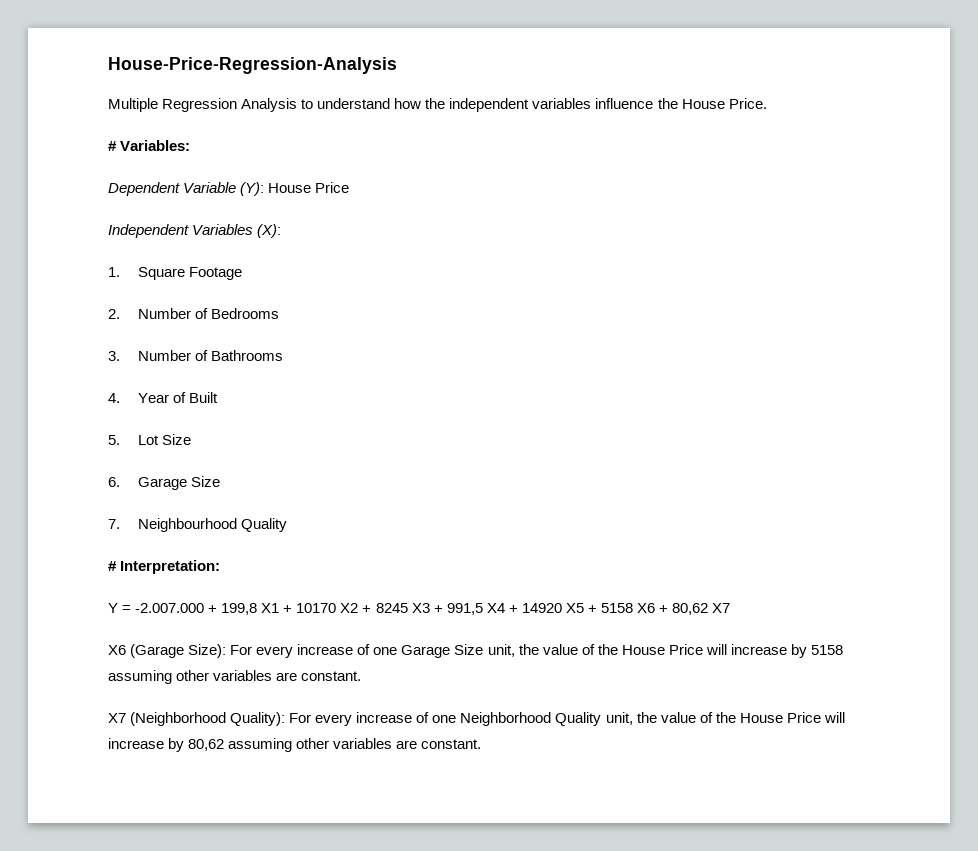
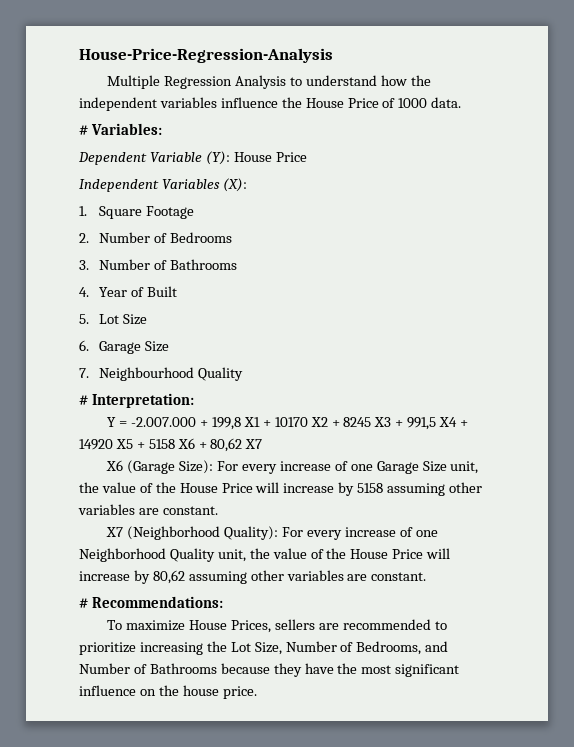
[728,98,767,109] Price. -> [347,97,462,108] Price of 1000 data.
(482, 744) none -> [79,596,223,608] [107,619,447,633] [79,641,449,655] [79,663,460,677] [79,685,257,699] // # Recommendations: // To maximize House Prices, sellers are recommended to prioritize increasing the Lot Size, Number of Bedrooms, and Number of Bathrooms because they have the most significant influence on the house price.

